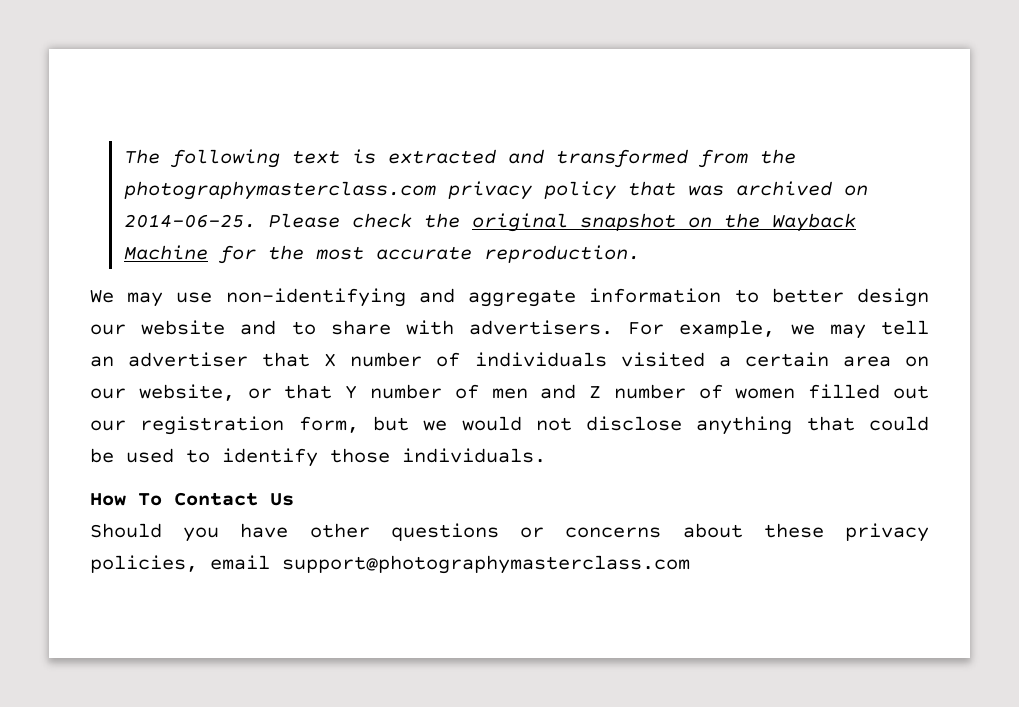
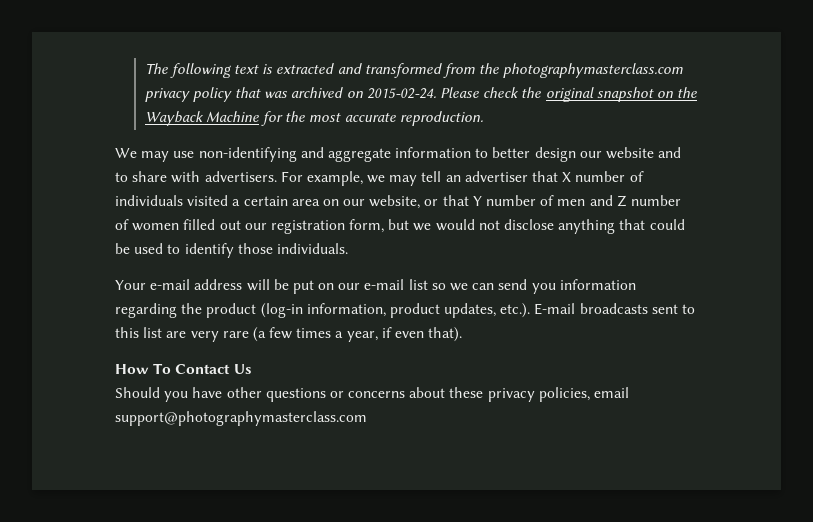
[123,214,256,228] 2014-06-25. -> [366,88,436,99] 2015-02-24.
(546, 455) none -> [115,279,636,294] [115,303,696,318] [115,327,463,342] // Your e-mail address will be put on our e-mail list so we can send you information regarding the product (log-in information, product updates, etc.). E-mail broadcasts sent to this list are very rare (a few times a year, if even that).

